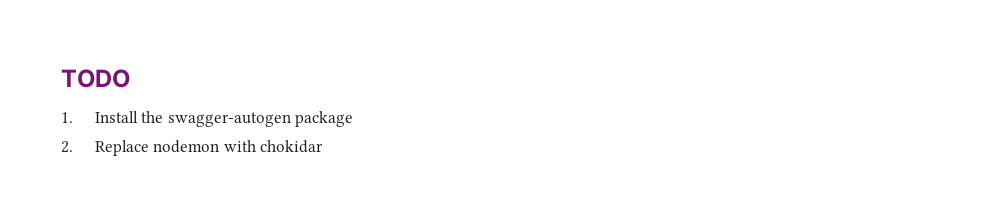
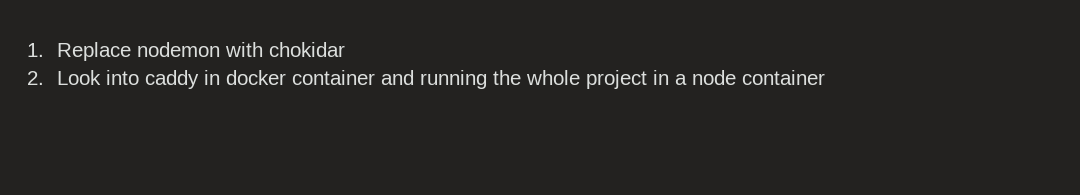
[61,69,130,88] [61,111,354,127] [61,140,324,156] TODO // 1. Install the swagger-autogen package // 2. Replace nodemon with chokidar -> [27,42,345,61] [27,70,825,89] 1. Replace nodemon with chokidar // 2. Look into caddy in docker container and running the whole project in a node container

